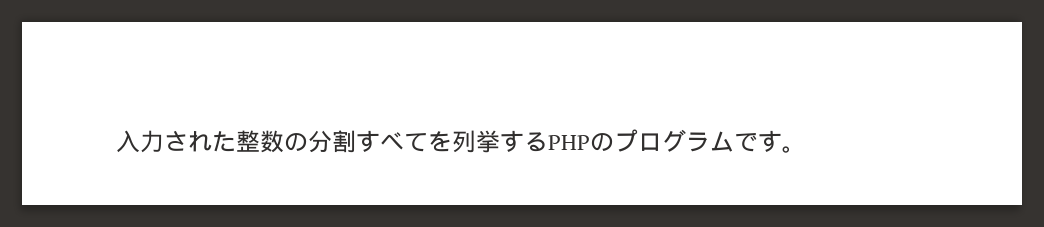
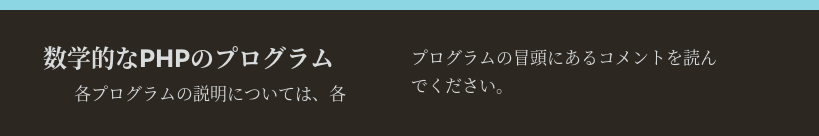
[116,129,782,153] 入力された整数の分割すべてを列挙するPHPのプログラムです -> [43,46,334,70] [73,85,346,103] [411,49,717,67] [411,78,496,94] 数学的なPHPのプログラム // 各プログラムの説明については、各プログラムの冒頭にあるコメントを読んでください

